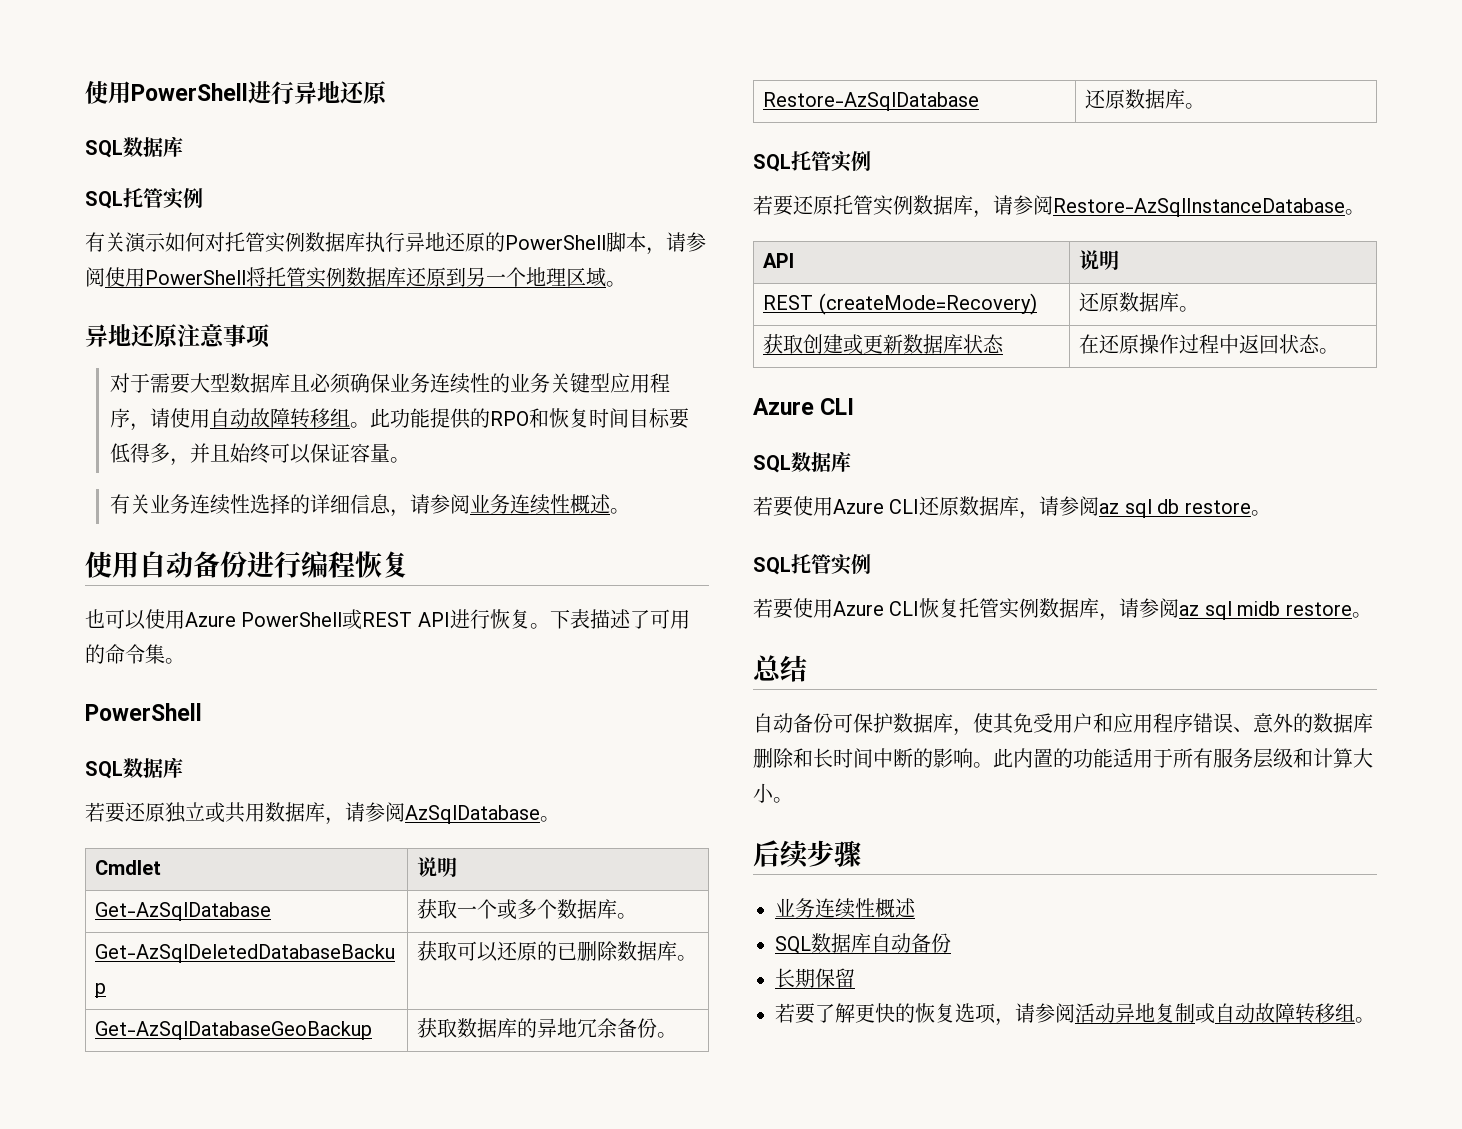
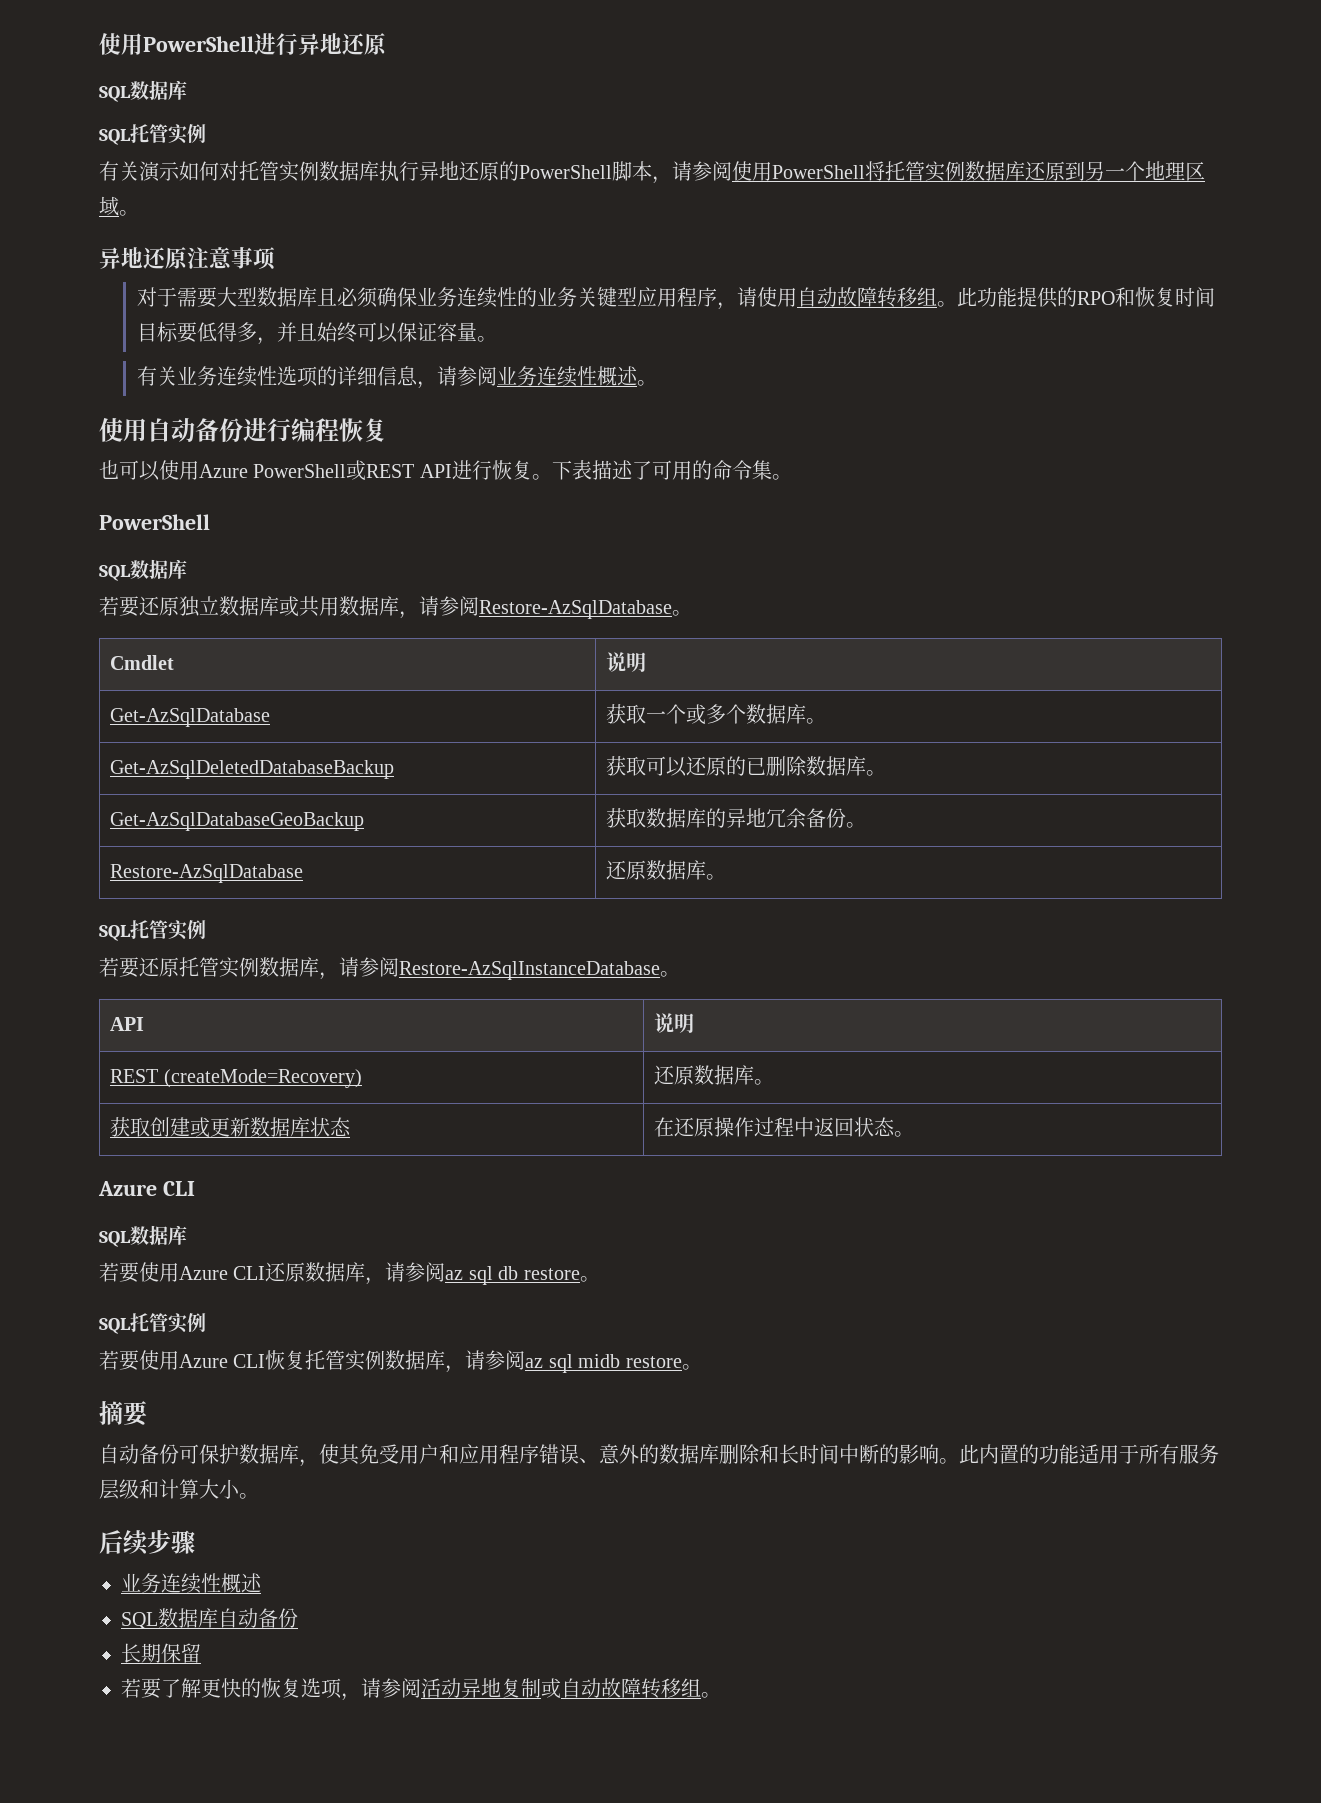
[270,494,291,514] 择 -> [297,366,319,387] 项
(205, 811) none -> [219,596,279,616] 数据库
[405,805,540,824] AzSqlDatabase -> [479,600,672,619] Restore-AzSqlDatabase
[753,655,807,682] 总结 -> [99,1401,148,1426] 摘要

